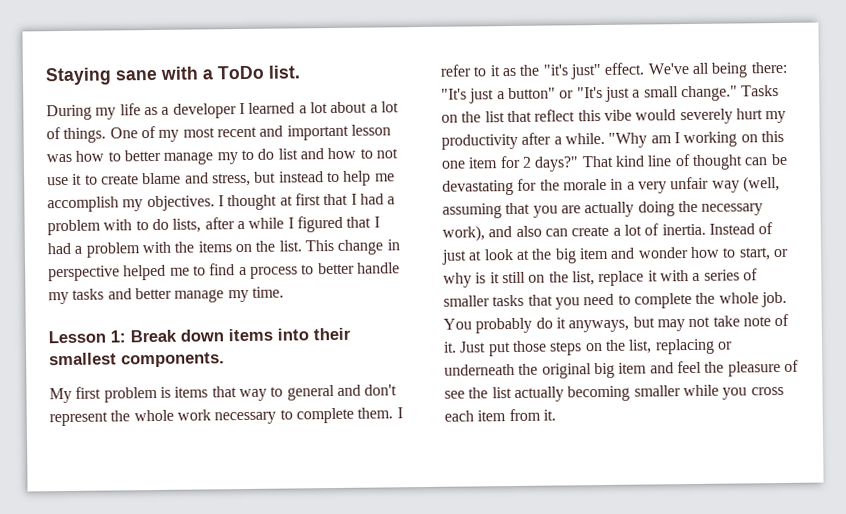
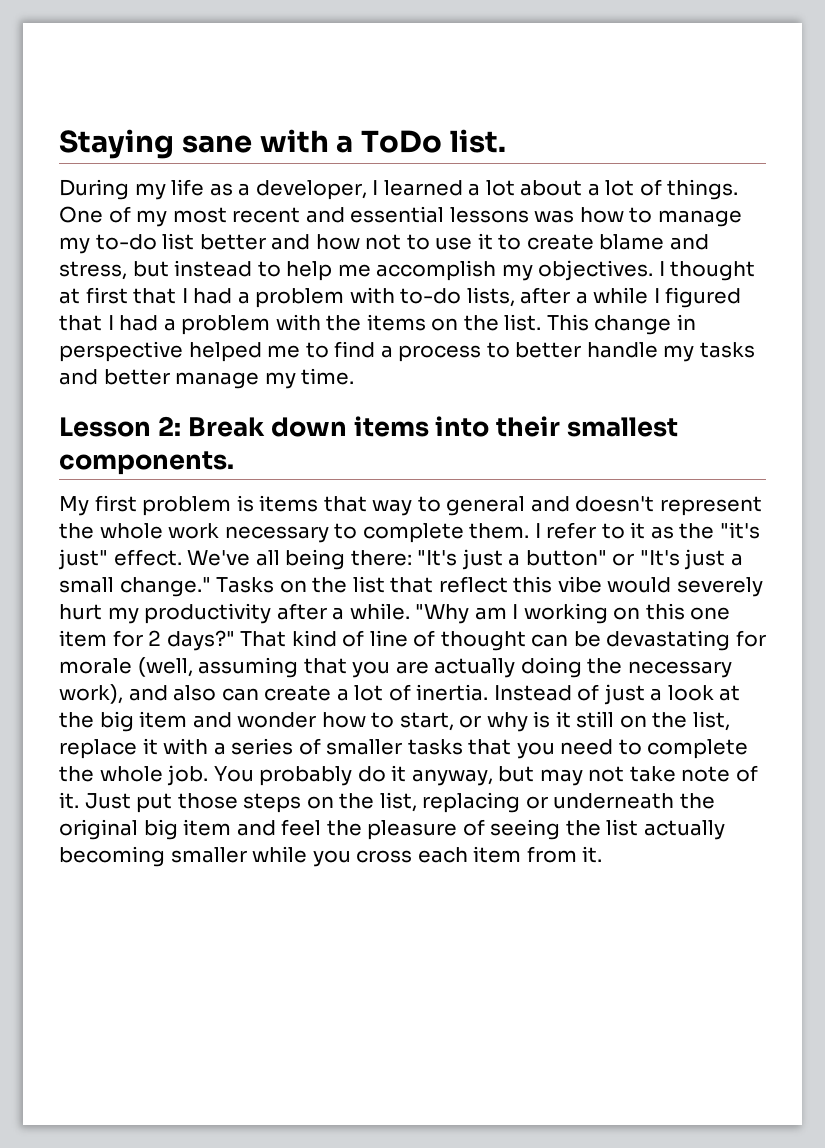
[172,103,237,119] developer -> [255,180,367,200] developer,
[286,124,391,141] important lesson -> [350,206,529,223] essential lessons
[123,147,398,165] better manage my to do list and how to not -> [657,210,742,227] [59,233,430,254] manage my to-do list better and how not to
[135,218,169,231] to do -> [400,288,462,304] to-do
[110,330,126,343] 1: -> [157,416,181,436] 2:
[364,384,398,396] don't -> [575,496,655,512] doesn't
(645, 161) none -> [342,630,365,647] of
[539,176,740,194] the morale in a very unfair way -> [59,658,132,674] morale
[468,250,483,261] at -> [650,688,663,701] a
[568,319,630,333] anyways, -> [411,769,493,786] anyway,
[444,390,465,399] see -> [490,819,561,840] seeing

